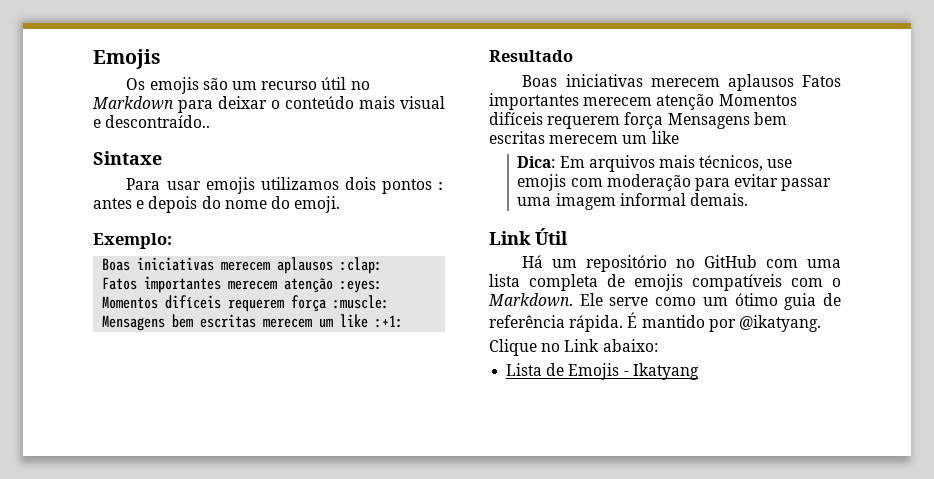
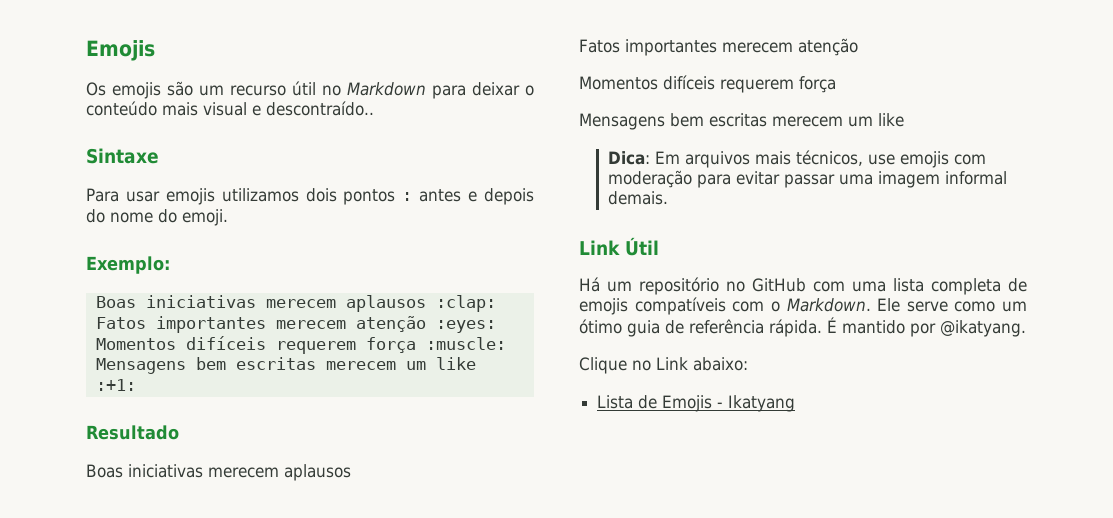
[802,75,841,87] [489,93,797,110] [489,112,664,129] Fatos importantes merecem atenção Momentos difíceis requerem força -> [579,38,858,56] [579,75,836,93] // Fatos importantes merecem atenção // Momentos difíceis requerem força //

